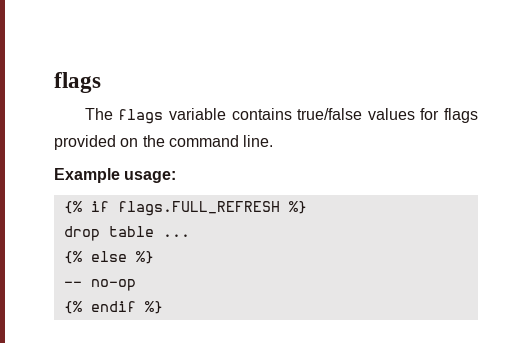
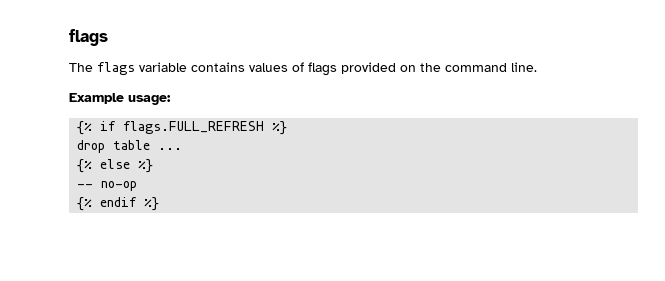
[297,108,440,120] true/false values for -> [249,62,304,72] values of

